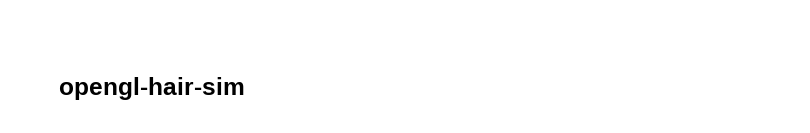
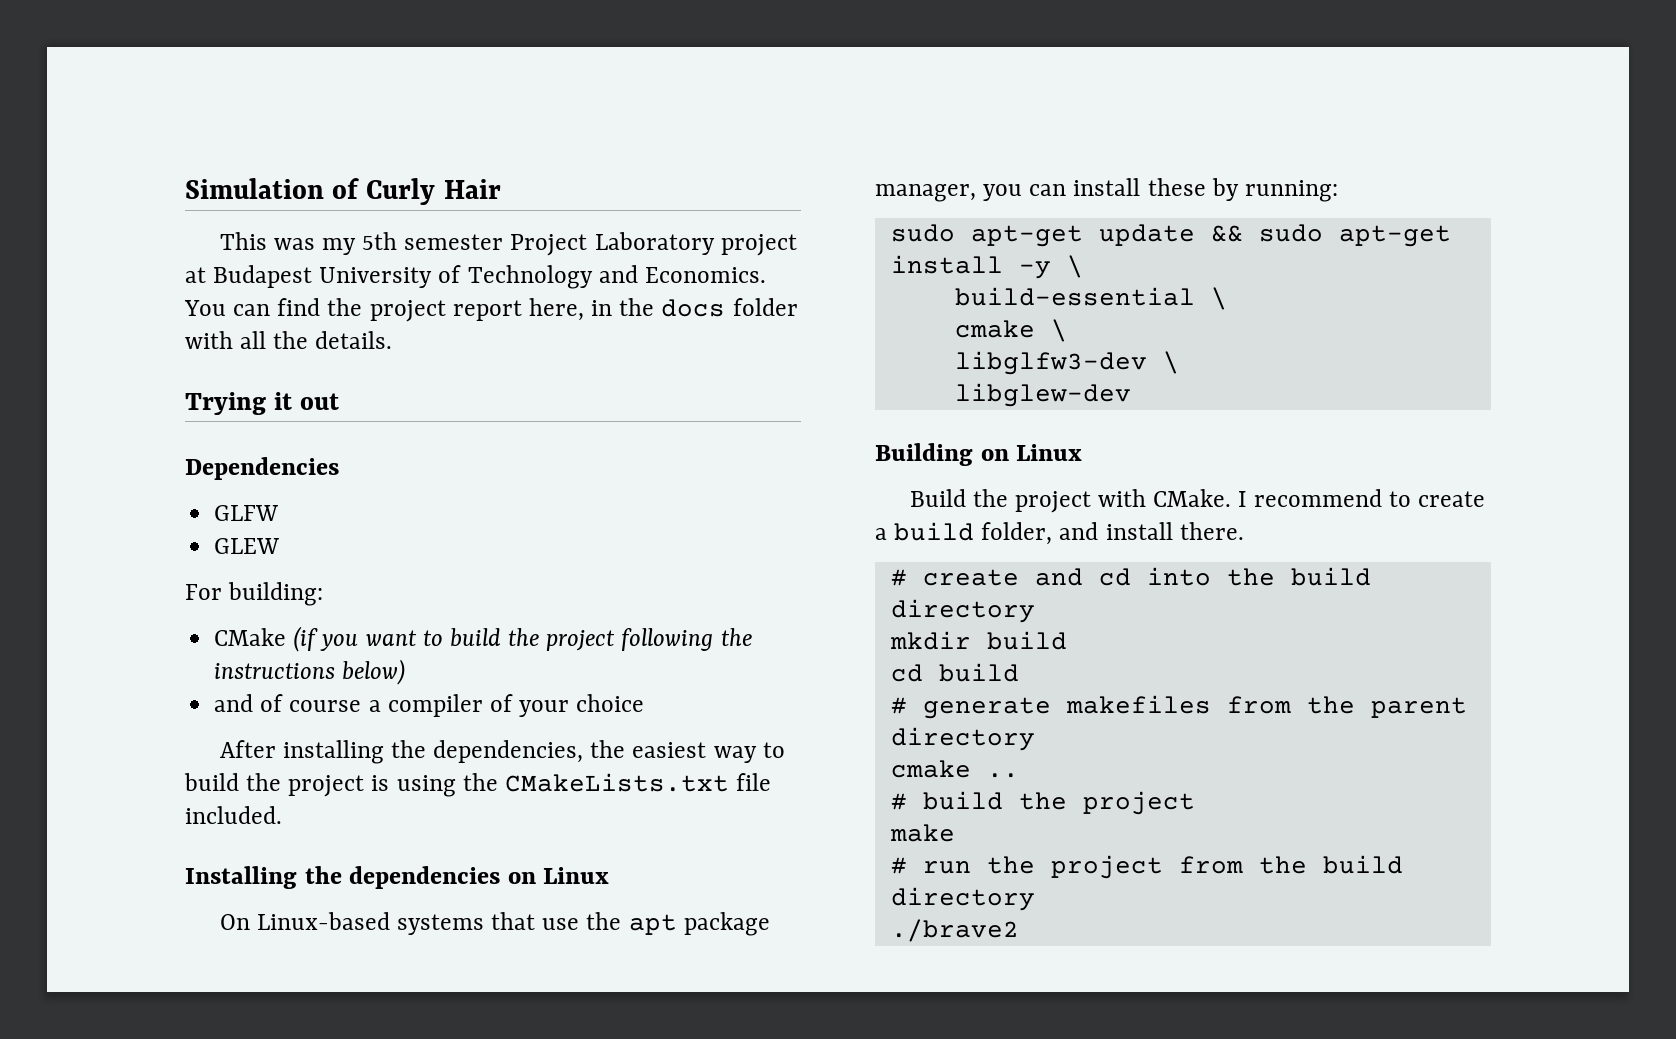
[59,77,245,100] opengl-hair-sim -> [185,178,501,205] [219,232,797,256] [185,265,766,289] [184,298,798,322] [185,331,393,349] [185,392,339,415] [185,457,339,480] [214,505,279,521] [214,538,280,554] [185,582,324,606] [214,626,752,652] [214,659,406,685] [214,694,645,717] [219,740,785,764] [184,773,772,797] [185,806,282,824] [185,866,610,889] [219,912,770,936] [875,178,1338,202] [890,224,1451,247] [890,255,1083,279] [954,287,1227,310] [954,319,1067,342] [954,351,1179,375] [954,383,1131,407] [875,443,1083,466] [909,489,1485,513] [875,522,1244,545] [890,567,1371,586] [890,599,1035,623] [889,631,1067,650] [890,663,1019,682] [890,695,1467,719] [890,727,1035,751] [890,760,1019,778] [890,791,1195,815] [889,824,955,842] [890,855,1403,879] [890,887,1035,911] [890,919,1019,942] Simulation of Curly Hair // This was my 5th semester Project Laboratory project at Budapest University of Technology and Economics. You can find the project report here, in the docs folder with all the details. // Trying it out // Dependencies // GLFW // GLEW // For building: // CMake (if you want to build the project following the instructions below) // and of course a compiler of your choice // After installing the dependencies, the easiest way to build the project is using the CMakeLists.txt file included. // Installing the dependencies on Linux // On Linux-based systems that use the apt package manager, you can install these by running: // sudo apt-get update && sudo apt-get install -y \ // build-essential \ // cmake \ // libglfw3-dev \ // libglew-dev // Building on Linux // Build the project with CMake. I recommend to create a build folder, and install there. // # create and cd into the build directory // mkdir build // cd build // # generate makefiles from the parent directory // cmake .. // # build the project // make // # run the project from the build directory // ./brave2

